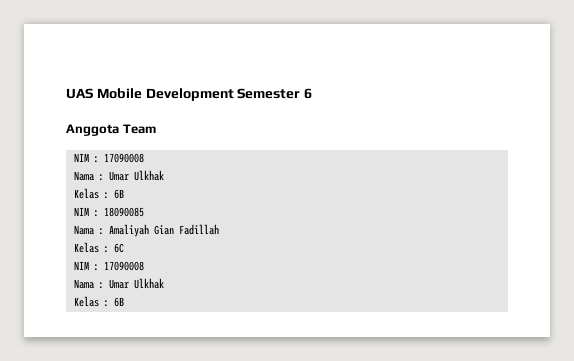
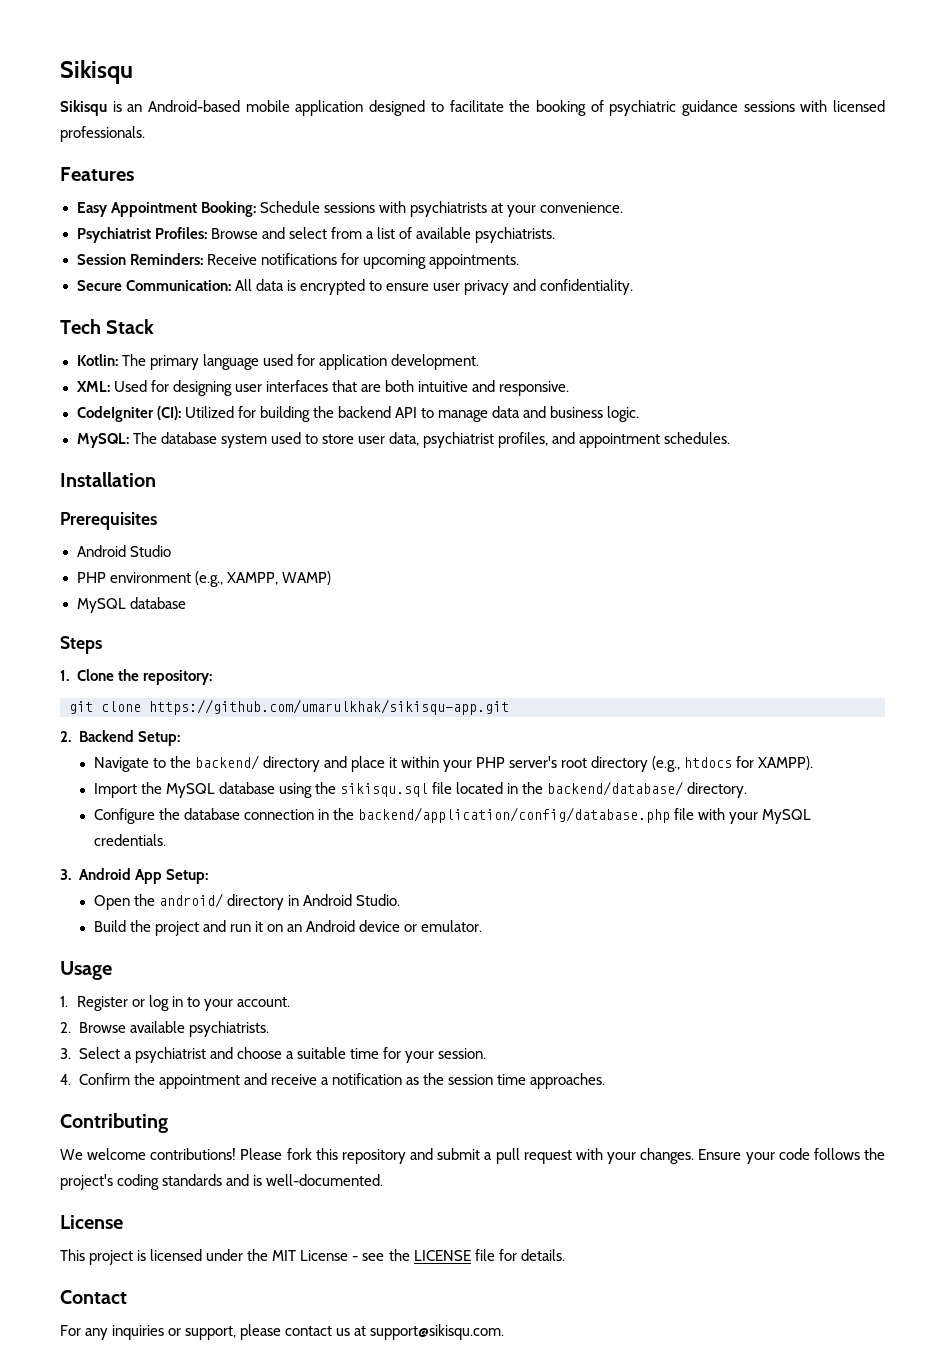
[66,88,313,101] [66,124,156,136] [73,153,144,163] [73,170,164,181] [73,188,124,199] [73,207,144,217] [73,224,219,237] [73,242,124,253] [73,261,144,271] [73,278,164,289] [73,296,124,307] UAS Mobile Development Semester 6 // Anggota Team // NIM : 17090008 // Nama : Umar Ulkhak // Kelas : 6B // NIM : 18090085 // Nama : Amaliyah Gian Fadillah // Kelas : 6C // NIM : 17090008 // Nama : Umar Ulkhak // Kelas : 6B -> [60,60,133,84] [60,100,885,116] [60,126,145,142] [60,167,134,181] [76,201,623,217] [76,227,556,243] [76,253,519,269] [76,279,634,295] [60,319,155,334] [76,354,479,370] [75,380,570,396] [76,406,640,422] [76,432,731,448] [60,472,156,487] [60,512,157,530] [76,545,171,557] [76,571,331,587] [76,597,186,613] [60,636,102,654] [60,669,213,685] [69,699,509,715] [60,730,180,746] [93,755,814,772] [93,781,748,798] [93,807,812,824] [93,834,166,846] [60,868,208,884] [93,893,400,910] [93,920,483,936] [60,961,112,980] [60,995,291,1011] [60,1021,269,1037] [60,1047,487,1063] [60,1073,606,1089] [60,1113,168,1133] [60,1148,885,1164] [60,1174,384,1190] [60,1215,123,1229] [60,1249,565,1265] [60,1290,127,1304] [60,1324,505,1340] Sikisqu // Sikisqu is an Android-based mobile application designed to facilitate the booking of psychiatric guidance sessions with licensed professionals. // Features // Easy Appointment Booking: Schedule sessions with psychiatrists at your convenience. // Psychiatrist Profiles: Browse and select from a list of available psychiatrists. // Session Reminders: Receive notifications for upcoming appointments. // Secure Communication: All data is encrypted to ensure user privacy and confidentiality. // Tech Stack // Kotlin: The primary language used for application development. // XML: Used for designing user interfaces that are both intuitive and responsive. // CodeIgniter (CI): Utilized for building the backend API to manage data and business logic. // MySQL: The database system used to store user data, psychiatrist profiles, and appointment schedules. // Installation // Prerequisites // Android Studio // PHP environment (e.g., XAMPP, WAMP) // MySQL database // Steps // 1. Clone the repository: // git clone https://github.com/umarulkhak/sikisqu-app.git // 2. Backend Setup: // Navigate to the backend/ directory and place it within your PHP server's root directory (e.g., htdocs for XAMPP). // Import the MySQL database using the sikisqu.sql file located in the backend/database/ directory. // Configure the database connection in the backend/application/config/database.php file with your MySQL credentials. // 3. Android App Setup: // Open the android/ directory in Android Studio. // Build the project and run it on an Android device or emulator. // Usage // 1. Register or log in to your account. // 2. Browse available psychiatrists. // 3. Select a psychiatrist and choose a suitable time for your session. // 4. Confirm the appointment and receive a notification as the session time approaches. // Contributing // We welcome contributions! Please fork this repository and submit a pull request with your changes. Ensure your code follows the project's coding standards and is well-documented. // License // This project is licensed under the MIT License - see the LICENSE file for details. // Contact // For any inquiries or support, please contact us at support@sikisqu.com.

